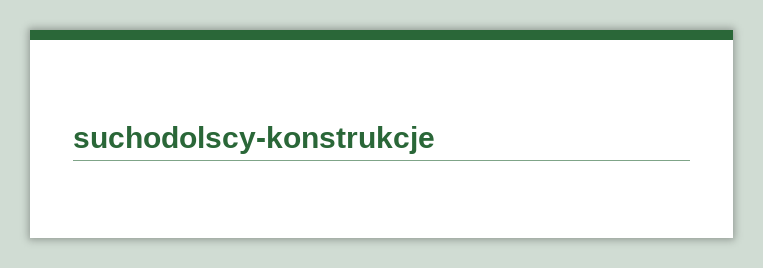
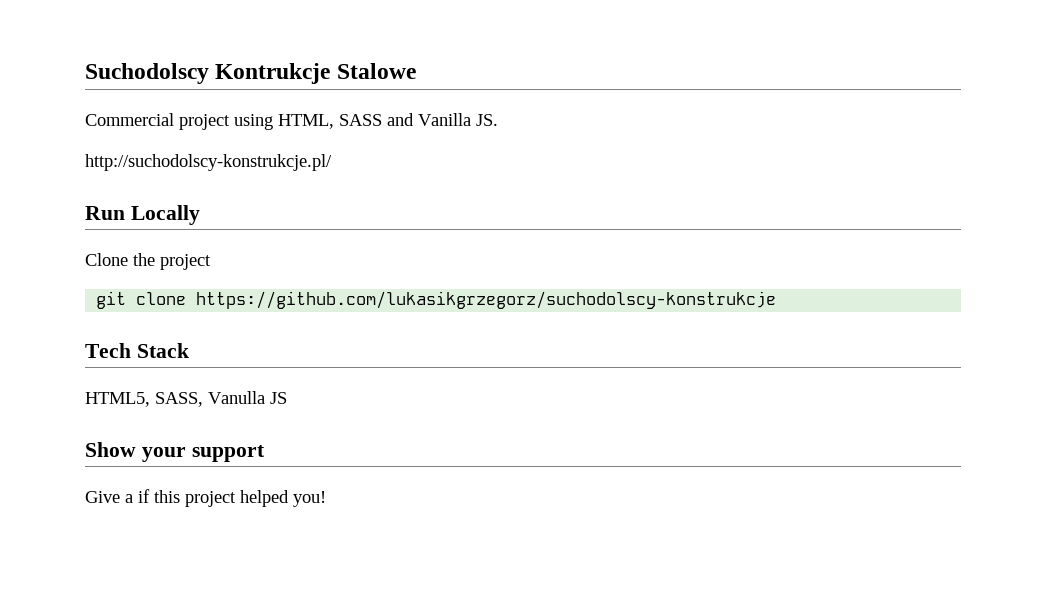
[73,126,435,154] suchodolscy-konstrukcje -> [85,63,416,84] [85,113,498,130] [85,154,332,171] [85,205,200,225] [85,253,211,270] [96,291,777,309] [85,343,189,358] [85,391,287,407] [85,442,265,462] [85,489,326,507] Suchodolscy Kontrukcje Stalowe // Commercial project using HTML, SASS and Vanilla JS. // http://suchodolscy-konstrukcje.pl/ // Run Locally // Clone the project // git clone https://github.com/lukasikgrzegorz/suchodolscy-konstrukcje // Tech Stack // HTML5, SASS, Vanulla JS // Show your support // Give a if this project helped you!

